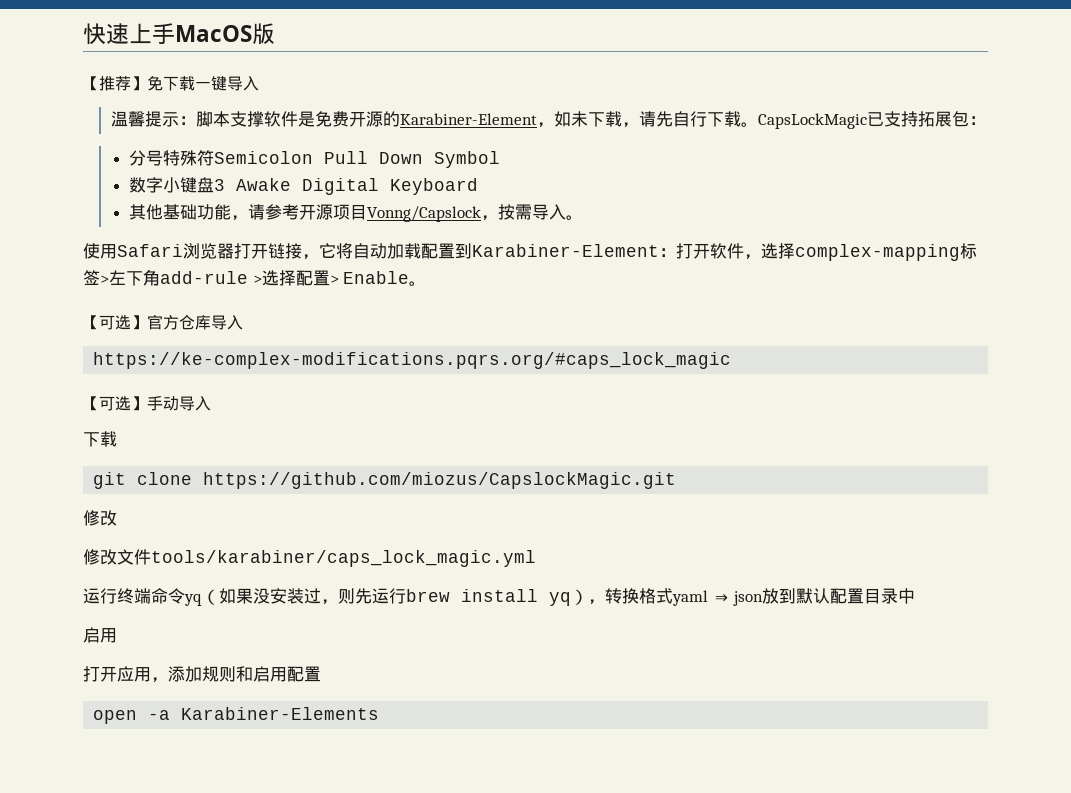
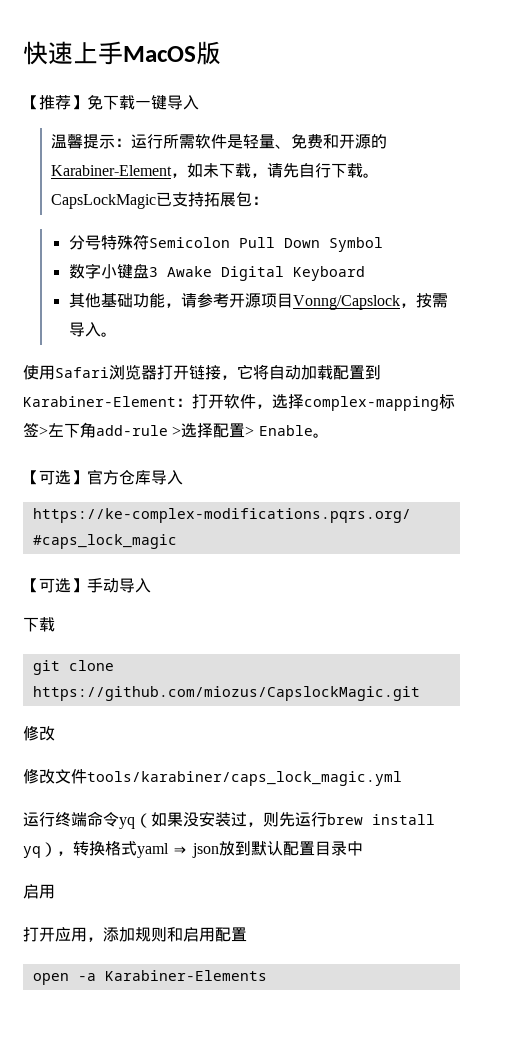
[195,111,349,127] 脚本支撑软件是免费 -> [131,133,340,149] 运行所需软件是轻量、免费和

